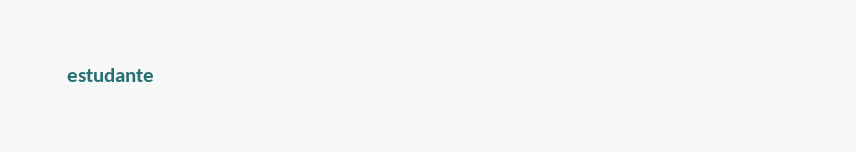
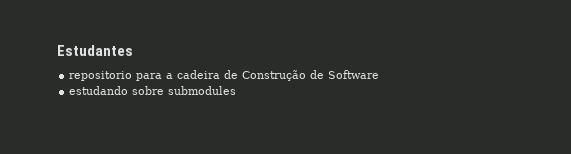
[67,68,154,82] estudante -> [57,45,133,56] [69,70,380,81] [69,86,237,95] Estudantes // repositorio para a cadeira de Construção de Software // estudando sobre submodules

